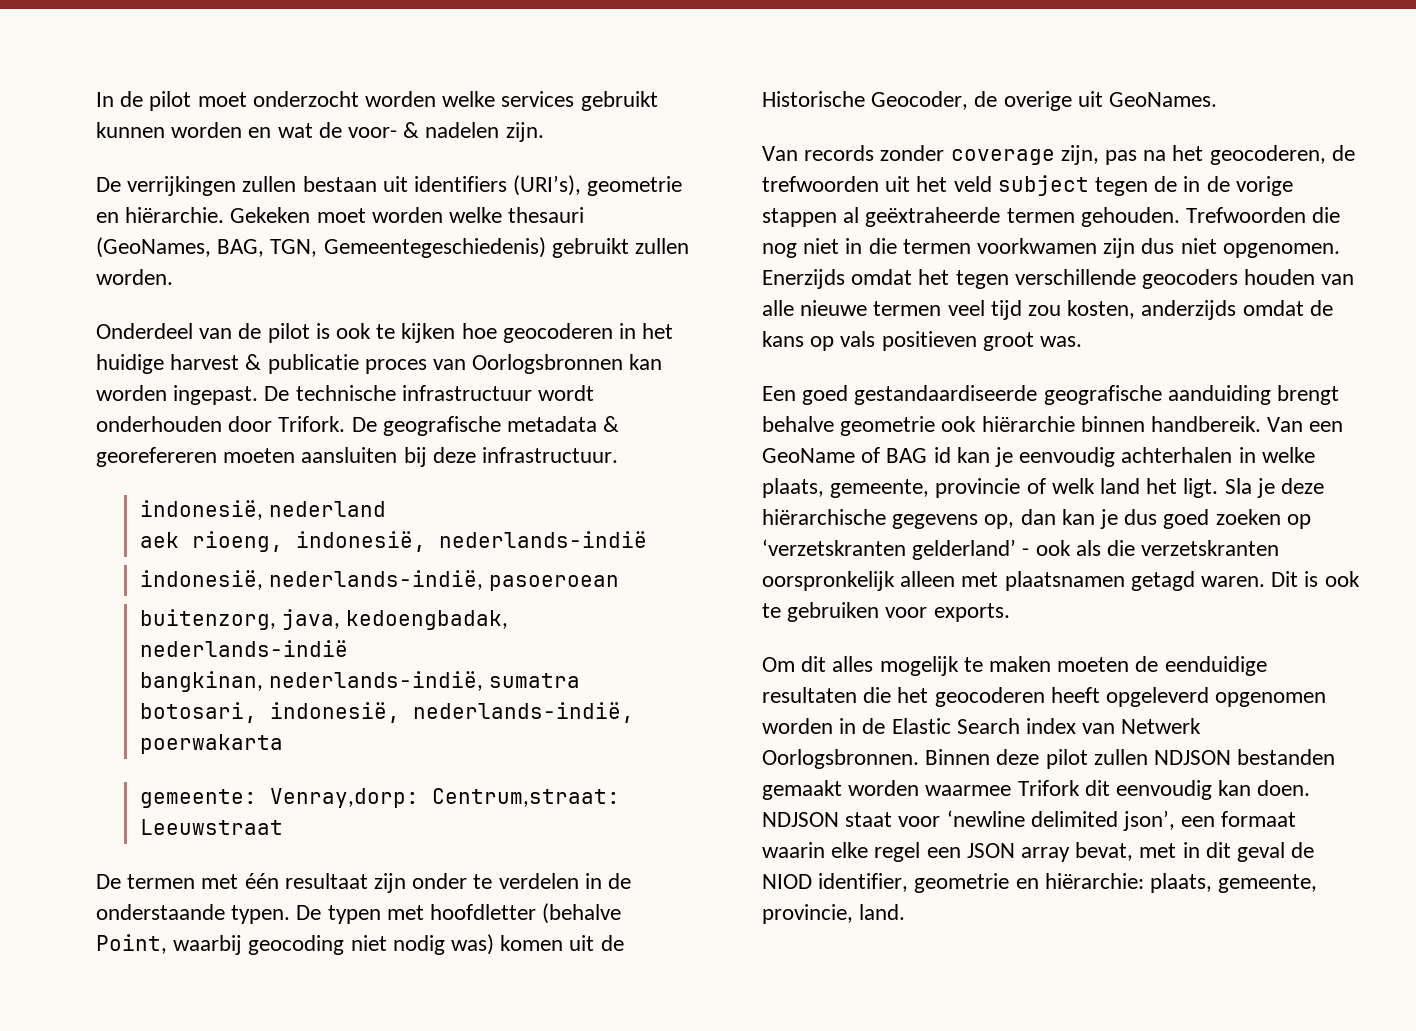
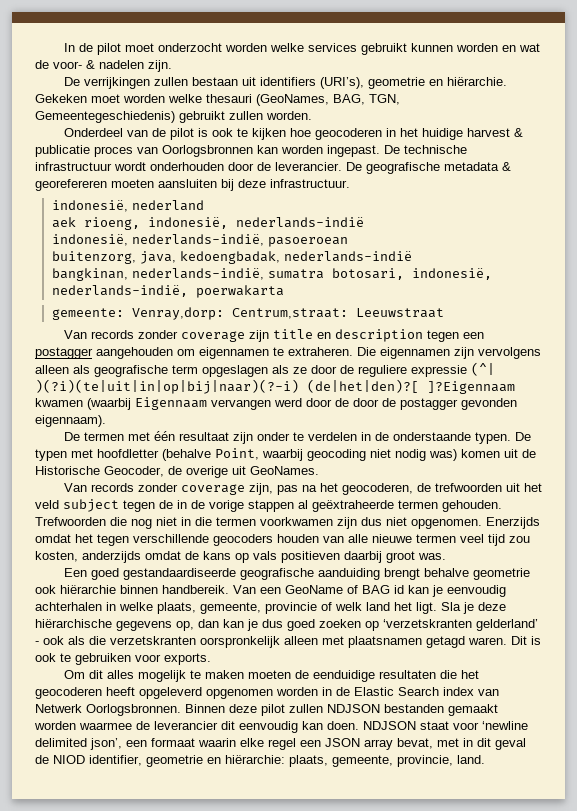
[278,416,346,432] Trifork. -> [257,162,342,171] de leverancier.
(284, 827) none -> [63,329,484,342] [35,347,541,359] [35,362,495,377] [35,379,515,394] [35,397,517,410] [35,415,106,427] // Van records zonder coverage zijn title en description tegen een postagger aangehouden om eigennamen te extraheren. Die eigennamen zijn vervolgens alleen als geografische term opgeslagen als ze door de reguliere expressie (^| )(?i)(te|uit|in|op|bij|naar)(?-i) (de|het|den)?[ ]?Eigennaam kwamen (waarbij Eigennaam vervangen werd door de door de postagger gevonden eigennaam).
(977, 341) none -> [344,551,382,563] daarbij
[1017,780,1080,796] Trifork -> [136,721,218,730] de leverancier

